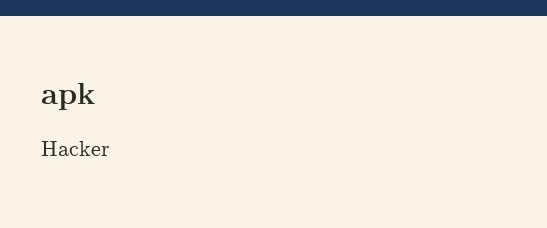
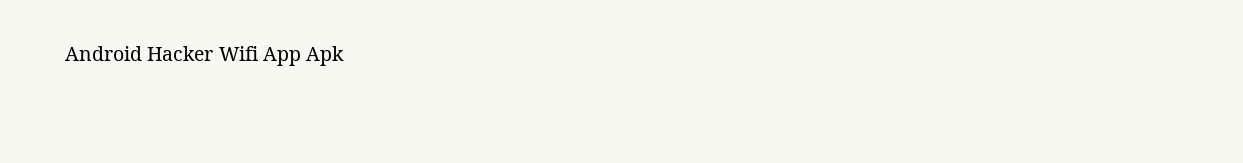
[41,83,95,110] [41,141,110,156] apk // Hacker -> [65,46,345,66] Android Hacker Wifi App Apk

